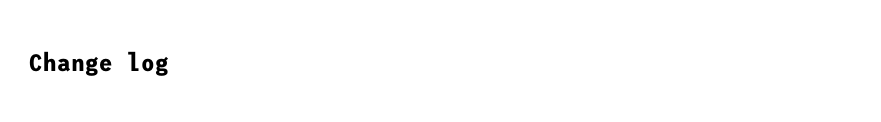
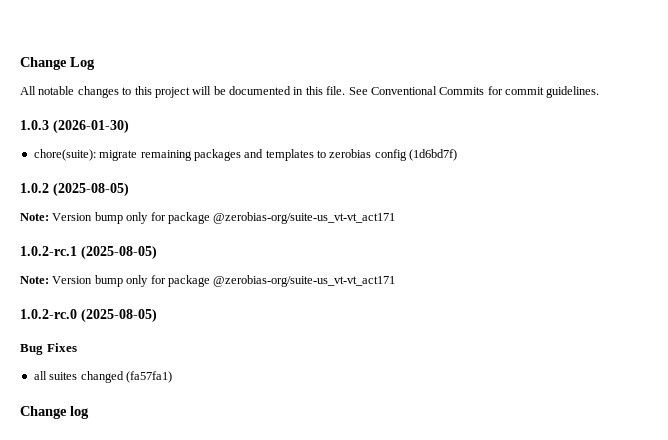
[29,51,113,76] Change -> [20,57,95,70] [20,86,600,98] [20,120,129,133] [33,149,458,161] [20,183,129,196] [20,212,396,224] [20,246,157,259] [20,275,396,287] [20,309,157,322] [20,343,77,355] [33,371,172,383] [20,406,67,419] Change Log // All notable changes to this project will be documented in this file. See Conventional Commits for commit guidelines. // 1.0.3 (2026-01-30) // chore(suite): migrate remaining packages and templates to zerobias config (1d6bd7f) // 1.0.2 (2025-08-05) // Note: Version bump only for package @zerobias-org/suite-us_vt-vt_act171 // 1.0.2-rc.1 (2025-08-05) // Note: Version bump only for package @zerobias-org/suite-us_vt-vt_act171 // 1.0.2-rc.0 (2025-08-05) // Bug Fixes // all suites changed (fa57fa1) // Change

